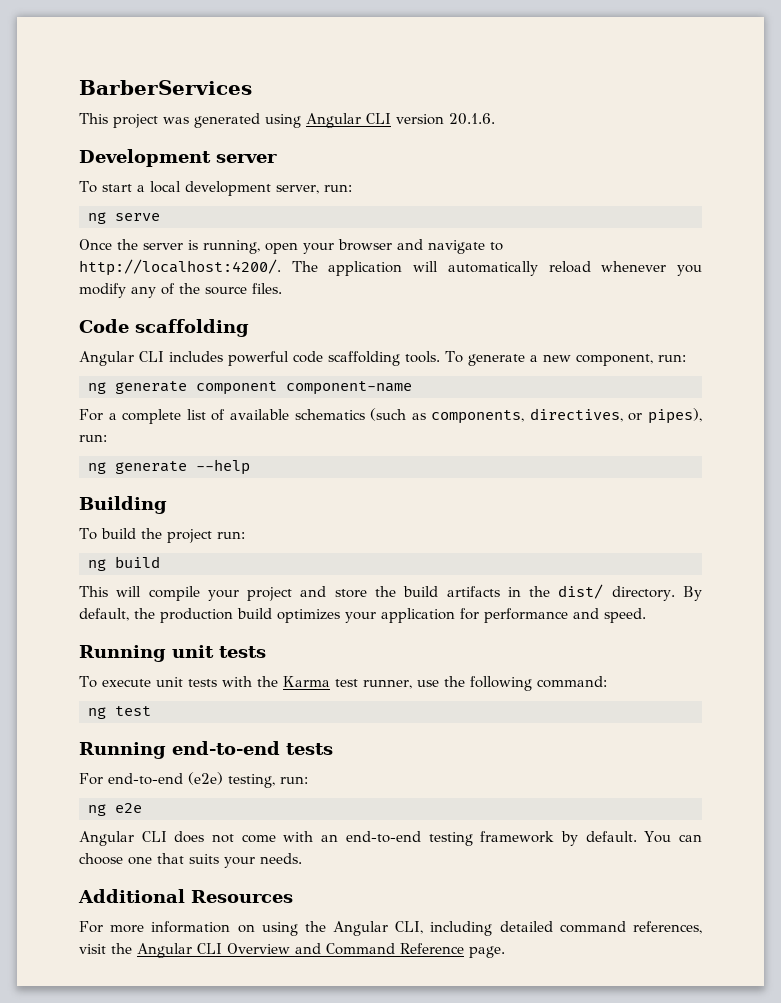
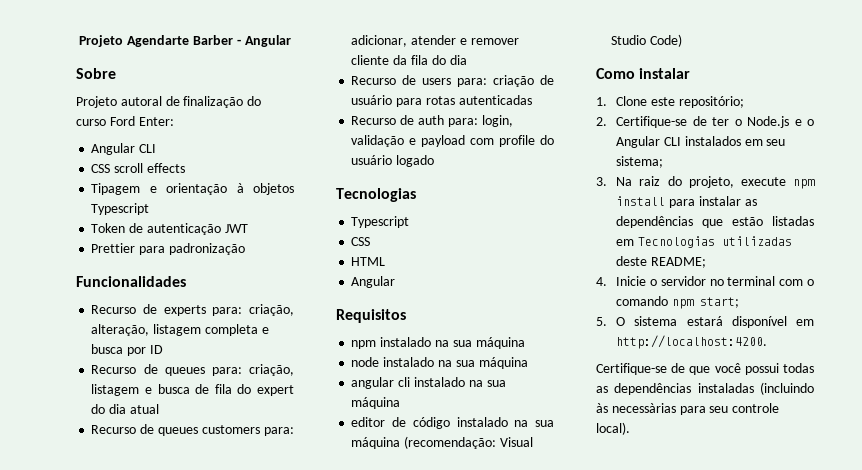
[79,80,252,95] [79,113,495,128] [79,149,277,167] [79,181,352,196] [88,212,160,224] [79,239,503,254] [79,259,702,276] [79,283,282,298] [79,319,249,337] [79,351,686,366] [88,381,412,395] [79,408,702,424] [79,434,107,442] [88,459,250,475] [79,496,167,514] [79,528,245,543] [88,556,160,571] [79,584,702,601] [79,608,646,623] [79,645,266,662] [79,676,607,691] [88,706,151,719] [79,741,333,759] [79,772,308,788] [88,803,142,816] [79,831,703,846] [79,853,302,868] [78,889,293,903] [79,921,702,936] [79,943,505,958] BarberServices // This project was generated using Angular CLI version 20.1.6. // Development server // To start a local development server, run: // ng serve // Once the server is running, open your browser and navigate to http://localhost:4200/. The application will automatically reload whenever you modify any of the source files. // Code scaffolding // Angular CLI includes powerful code scaffolding tools. To generate a new component, run: // ng generate component component-name // For a complete list of available schematics (such as components, directives, or pipes), run: // ng generate --help // Building // To build the project run: // ng build // This will compile your project and store the build artifacts in the dist/ directory. By default, the production build optimizes your application for performance and speed. // Running unit tests // To execute unit tests with the Karma test runner, use the following command: // ng test // Running end-to-end tests // For end-to-end (e2e) testing, run: // ng e2e // Angular CLI does not come with an end-to-end testing framework by default. You can choose one that suits your needs. // Additional Resources // For more information on using the Angular CLI, including detailed command references, visit the Angular CLI Overview and Command Reference page. -> [79,35,291,47] [76,68,116,79] [76,96,262,108] [76,116,174,126] [91,143,157,155] [91,163,185,173] [91,183,294,195] [91,203,150,215] [91,223,248,235] [91,243,245,255] [76,276,186,287] [91,304,294,316] [91,324,269,336] [91,344,163,356] [91,364,294,376] [91,384,294,396] [91,404,159,414] [91,424,294,436] [351,35,519,47] [351,55,467,65] [351,75,554,87] [351,95,532,107] [351,115,513,127] [351,135,554,147] [351,155,435,167] [336,188,416,202] [351,216,410,228] [351,237,371,246] [351,257,386,266] [351,276,396,288] [336,309,406,323] [351,337,525,349] [351,357,528,369] [351,377,506,389] [351,397,401,409] [351,417,554,429] [351,436,533,449] [611,34,683,47] [596,68,691,79] [596,96,744,108] [596,116,814,128] [616,136,786,148] [616,156,664,168] [596,176,815,189] [616,196,757,208] [616,216,814,228] [616,236,793,248] [616,256,707,268] [596,276,814,286] [616,296,740,309] [596,316,814,328] [616,335,768,349] [596,363,814,375] [596,382,814,395] [596,403,780,415] [596,422,630,435] Projeto Agendarte Barber - Angular // Sobre // Projeto autoral de finalização do curso Ford Enter: // Angular CLI // CSS scroll effects // Tipagem e orientação à objetos Typescript // Token de autenticação JWT // Prettier para padronização // Funcionalidades // Recurso de experts para: criação, alteração, listagem completa e busca por ID // Recurso de queues para: criação, listagem e busca de fila do expert do dia atual // Recurso de queues customers para: adicionar, atender e remover cliente da fila do dia // Recurso de users para: criação de usuário para rotas autenticadas // Recurso de auth para: login, validação e payload com profile do usuário logado // Tecnologias // Typescript // CSS // HTML // Angular // Requisitos // npm instalado na sua máquina // node instalado na sua máquina // angular cli instalado na sua máquina // editor de código instalado na sua máquina (recomendação: Visual Studio Code) // Como instalar // 1. Clone este repositório; // 2. Certifique-se de ter o Node.js e o Angular CLI instalados em seu sistema; // 3. Na raiz do projeto, execute npm install para instalar as dependências que estão listadas em Tecnologias utilizadas deste README; // 4. Inicie o servidor no terminal com o comando npm start; // 5. O sistema estará disponível em http://localhost:4200. // Certifique-se de que você possui todas as dependências instaladas (incluindo às necessàrias para seu controle local).

